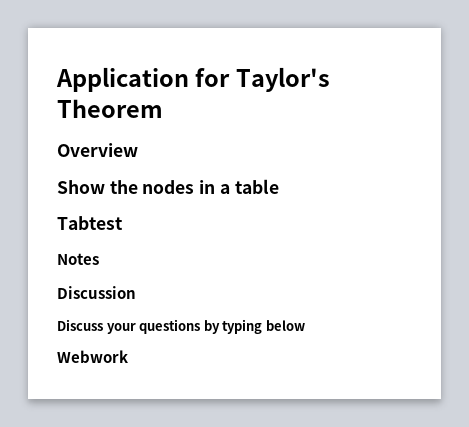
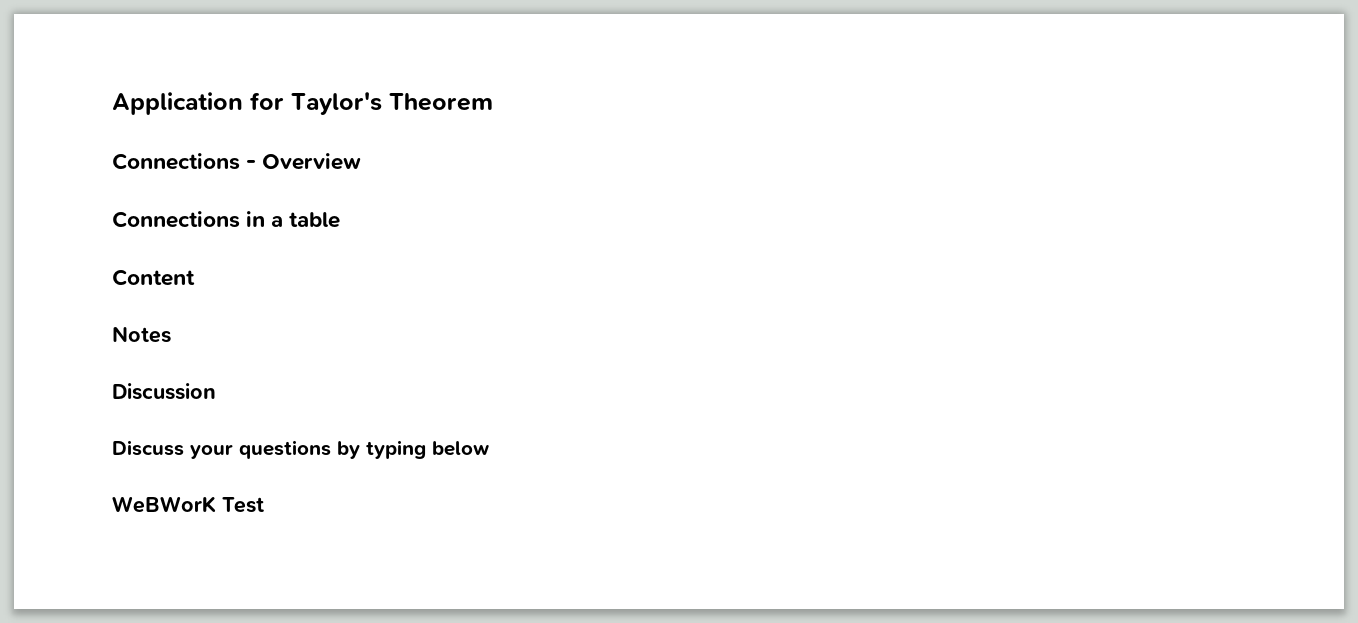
(163, 108) none -> [112,153,257,170] Connections -
[57,180,195,194] Show the nodes -> [112,211,240,228] Connections
[57,216,123,230] Tabtest -> [112,269,195,286] Content
[57,350,128,363] Webwork -> [112,496,264,513] WeBWorK Test

